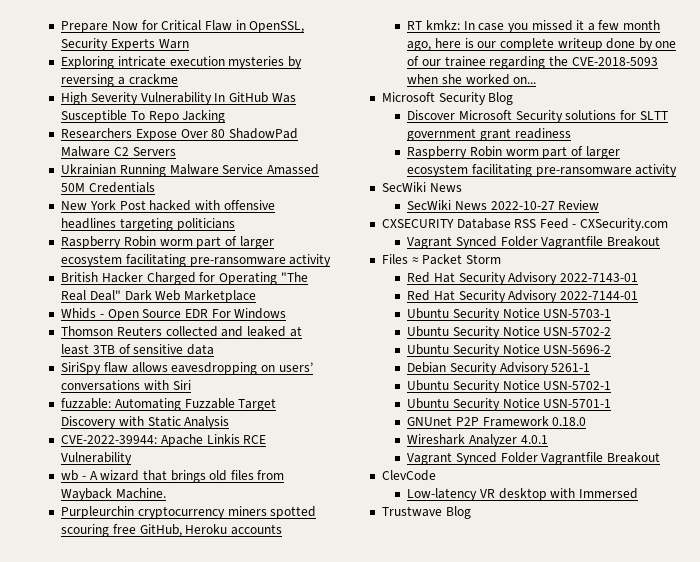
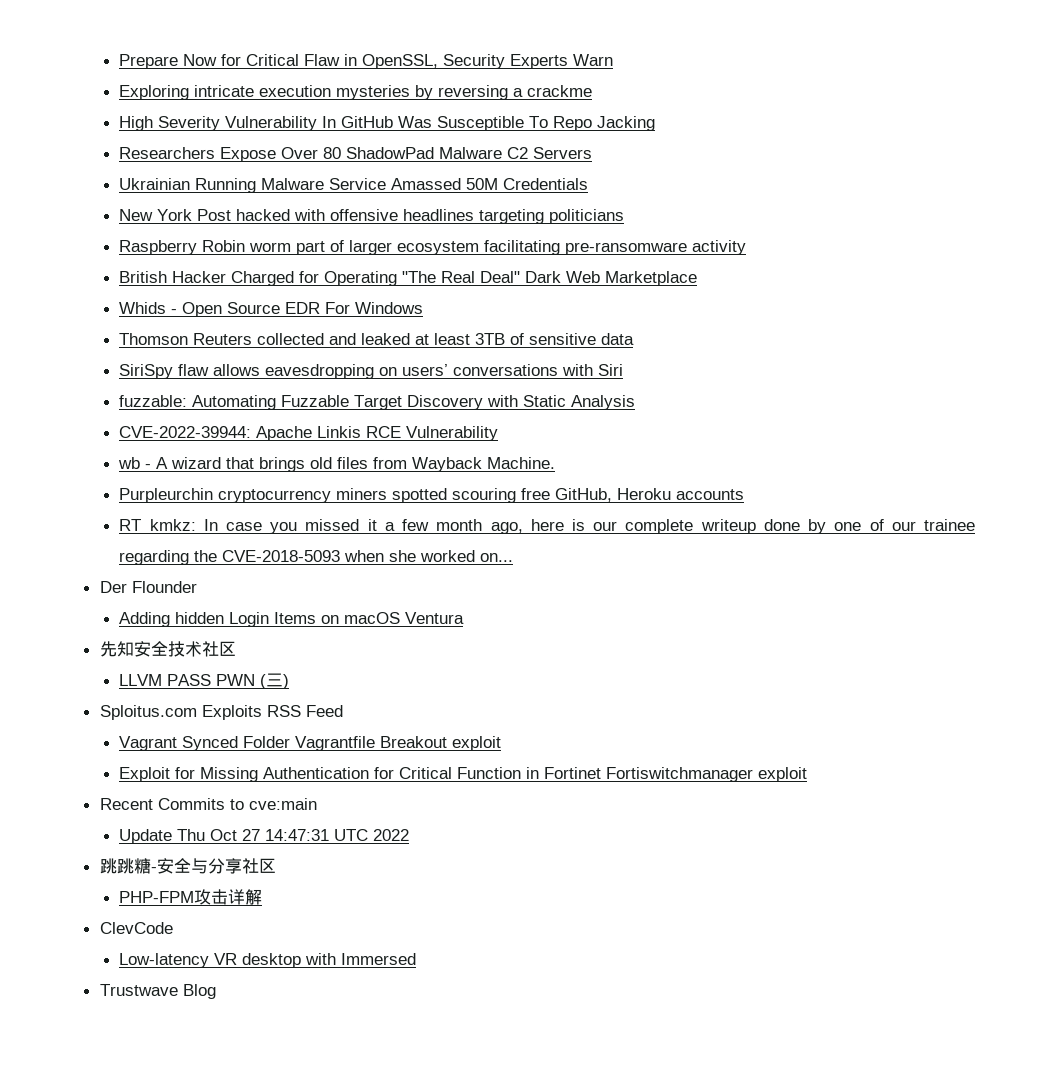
[381,92,514,105] [407,110,668,123] [407,128,571,141] [407,146,620,159] [407,164,678,177] [381,182,462,192] [407,200,600,210] [381,218,511,229] Microsoft Security Blog // Discover Microsoft Security solutions for SLTT government grant readiness // Raspberry Robin worm part of larger ecosystem facilitating pre-ransomware activity // SecWiki News // SecWiki News 2022-10-27 Review // CXSECURITY Database -> [99,581,197,593] [119,612,465,627] [99,641,236,657] [119,673,290,689] [99,705,262,720] Der Flounder // Adding hidden Login Items on macOS Ventura // 先知安全技术社区 // LLVM PASS PWN (三) // Sploitus.com Exploits
[572,218,669,231] [407,236,660,249] [381,254,501,265] [407,272,638,285] [407,290,638,303] [407,308,612,321] [407,326,612,339] [407,344,612,357] [407,362,591,375] [407,380,612,393] [407,398,612,411] [407,416,587,427] [407,434,548,447] [407,452,660,465] - CXSecurity.com // Vagrant Synced Folder Vagrantfile Breakout // Files ≈ Packet Storm // Red Hat Security Advisory 2022-7143-01 // Red Hat Security Advisory 2022-7144-01 // Ubuntu Security Notice USN-5703-1 // Ubuntu Security Notice USN-5702-2 // Ubuntu Security Notice USN-5696-2 // Debian Security Advisory 5261-1 // Ubuntu Security Notice USN-5702-1 // Ubuntu Security Notice USN-5701-1 // GNUnet P2P Framework 0.18.0 // Wireshark Analyzer 4.0.1 // Vagrant Synced Folder Vagrantfile Breakout -> [119,736,502,751] [119,767,808,782] [99,798,317,810] [119,829,410,844] [99,858,276,874] [119,889,263,905] // Vagrant Synced Folder Vagrantfile Breakout exploit // Exploit for Missing Authentication for Critical Function in Fortinet Fortiswitchmanager exploit // Recent Commits to cve:main // Update Thu Oct 27 14:47:31 UTC 2022 // 跳跳糖-安全与分享社区 // PHP-FPM攻击详解

